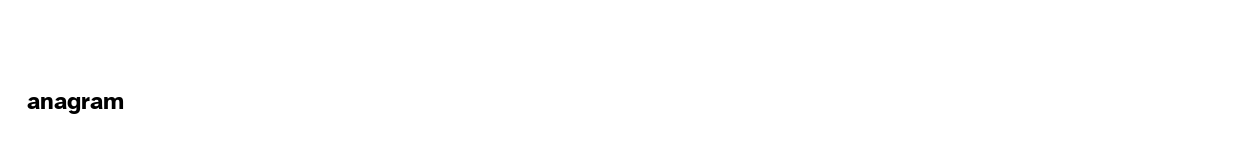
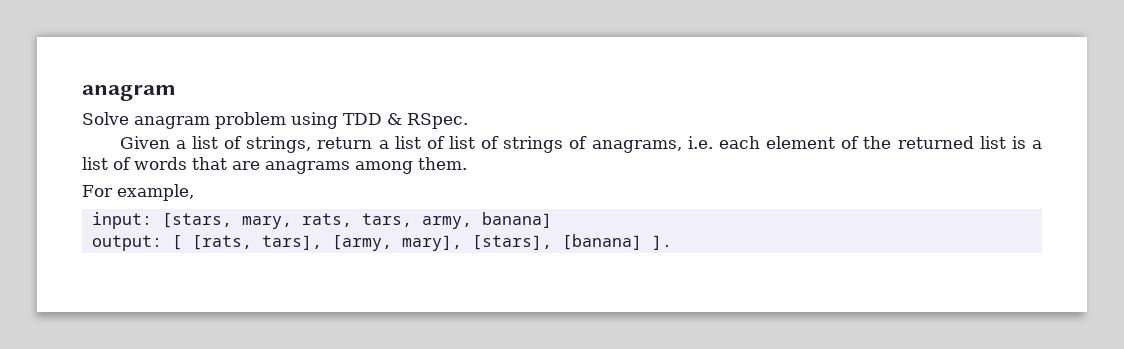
[27,97,124,114] anagram -> [82,85,176,101] [82,112,468,129] [119,136,1042,153] [82,157,467,174] [82,184,194,201] [91,212,552,229] [91,234,672,251] anagram // Solve anagram problem using TDD & RSpec. // Given a list of strings, return a list of list of strings of anagrams, i.e. each element of the returned list is a list of words that are anagrams among them. // For example, // input: [stars, mary, rats, tars, army, banana] // output: [ [rats, tars], [army, mary], [stars], [banana] ].

